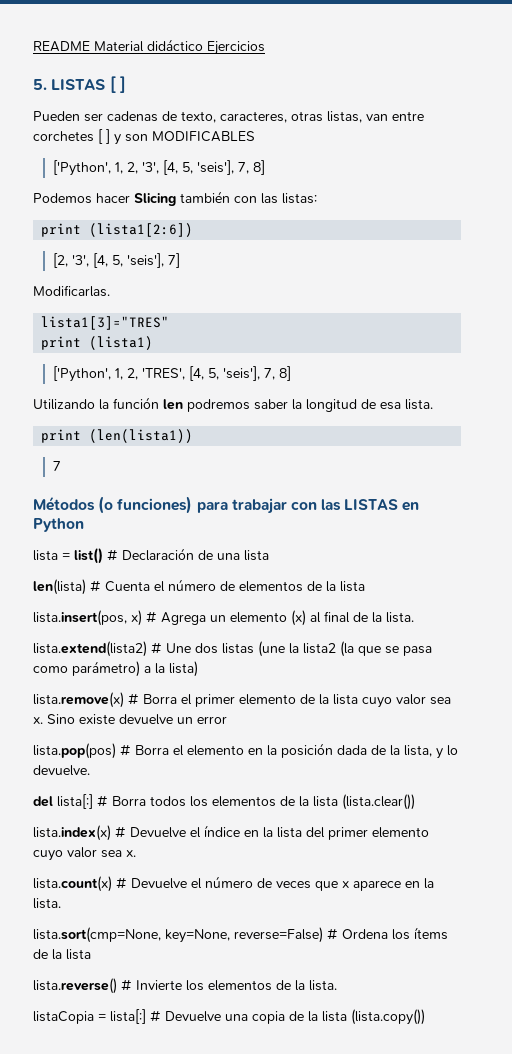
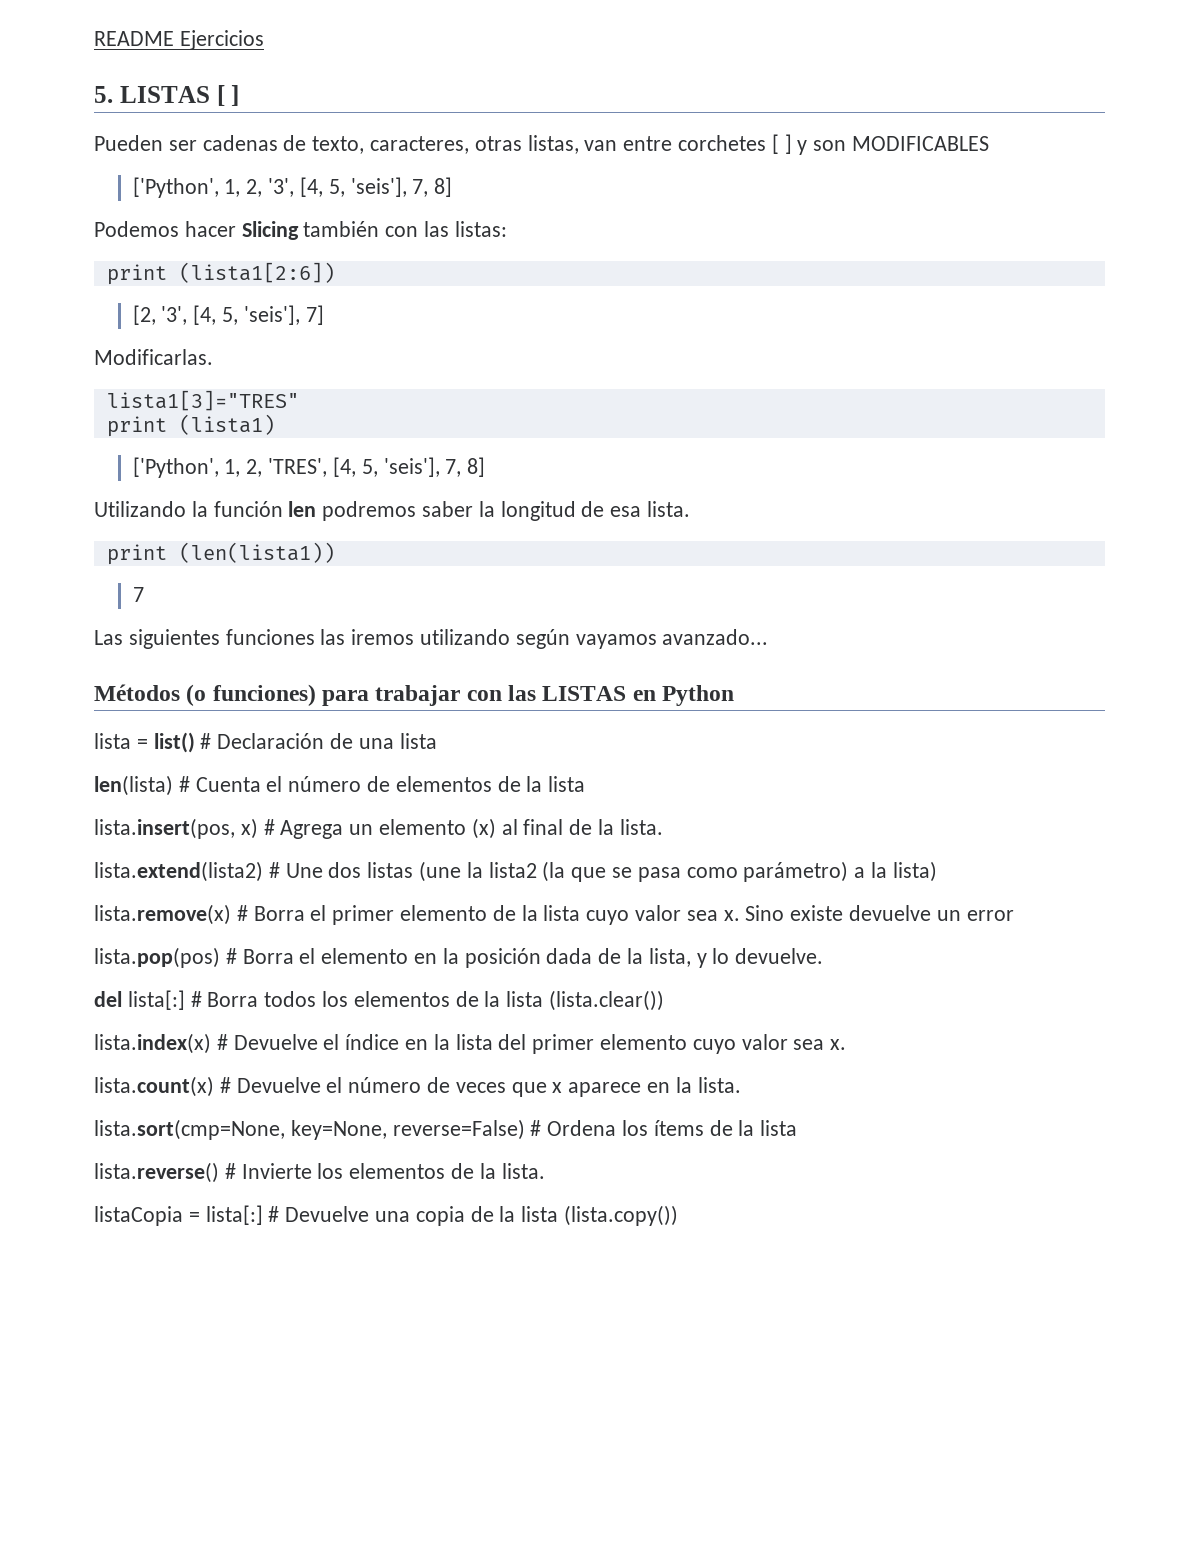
[94,39,203,52] Material didáctico -> (174, 38) none
(62, 466) none -> [94,629,769,649] // Las siguientes funciones las iremos utilizando según vayamos avanzado...

